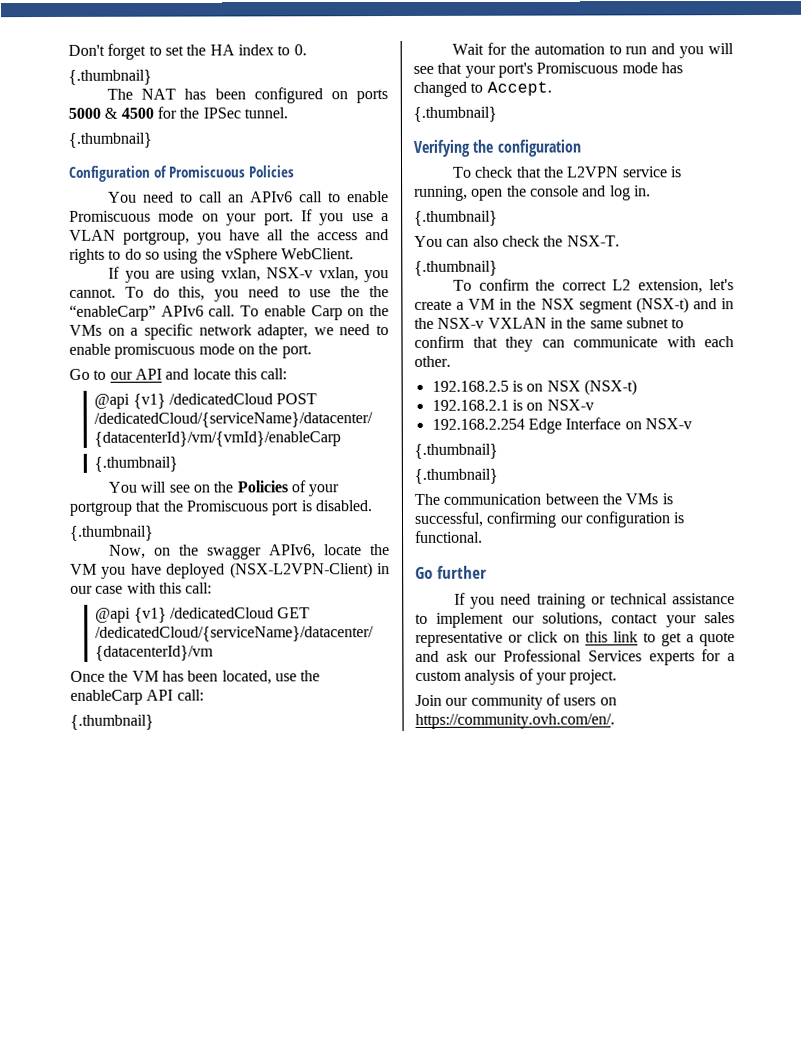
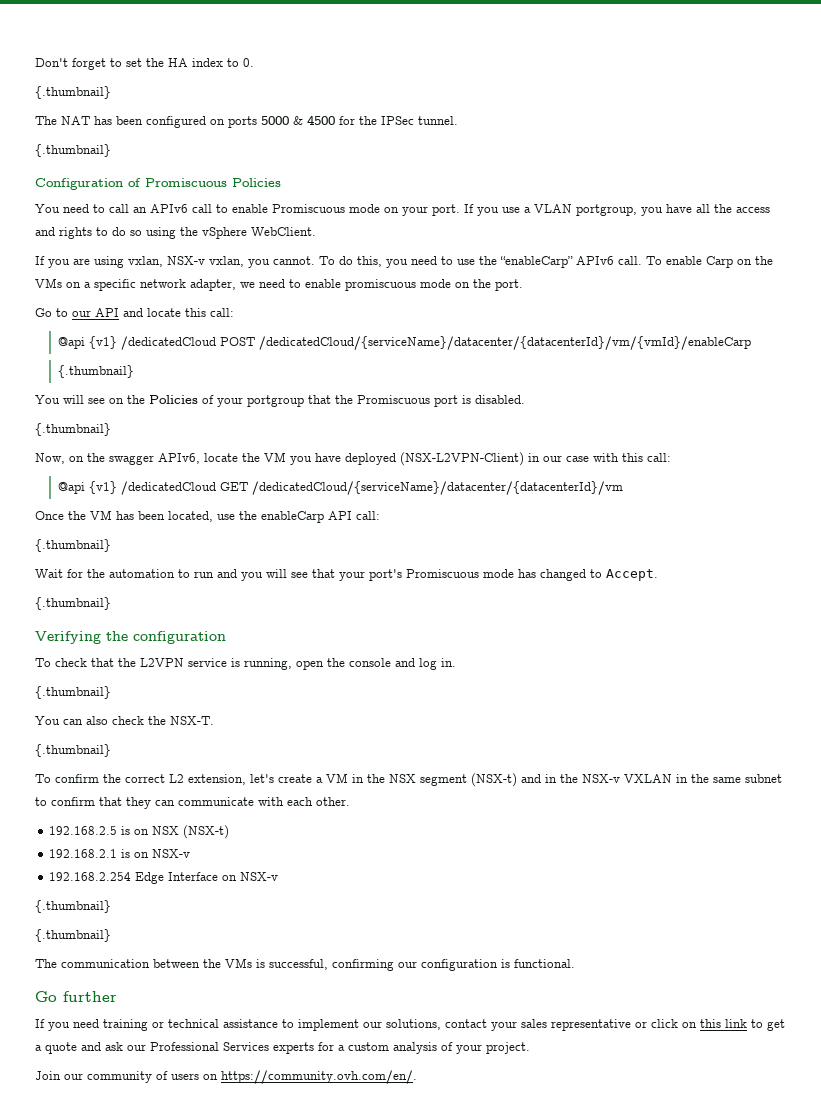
[368,286,389,298] the -> (497, 260) none

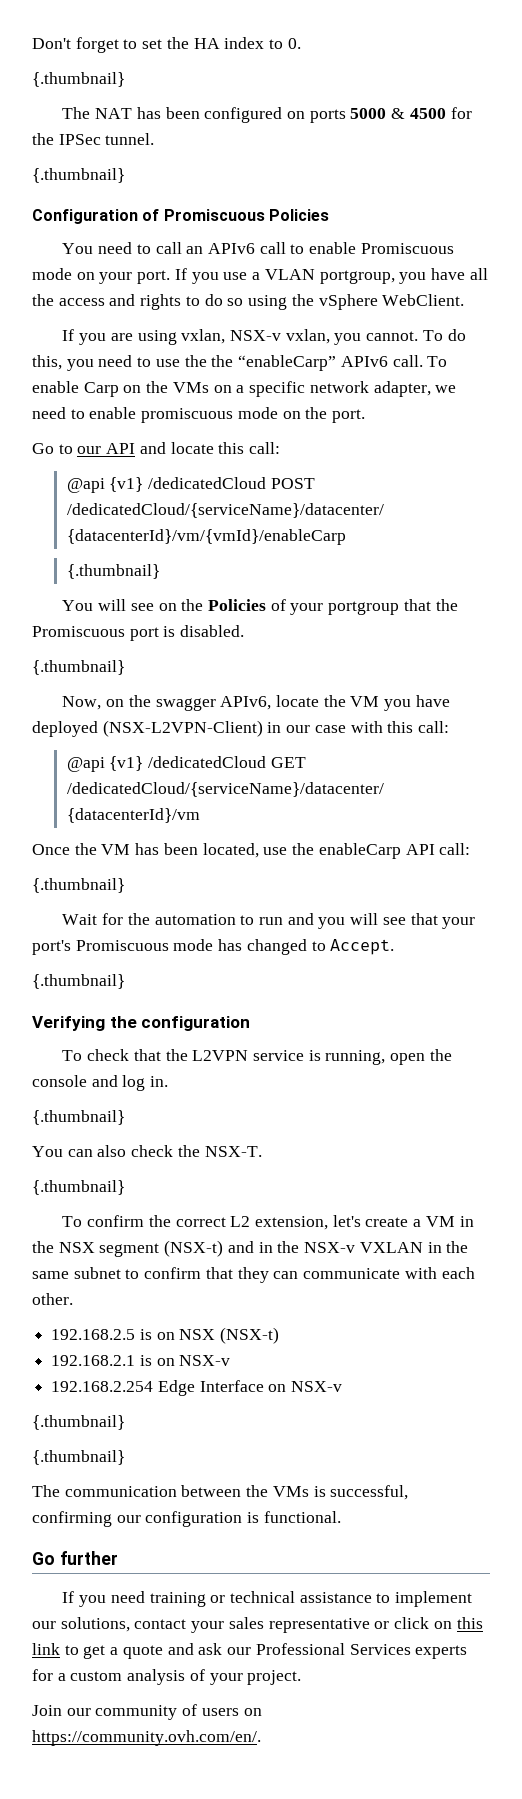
(497, 260) none -> [211,355,234,367] the

